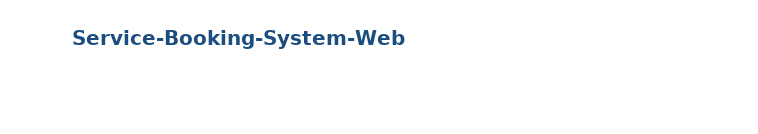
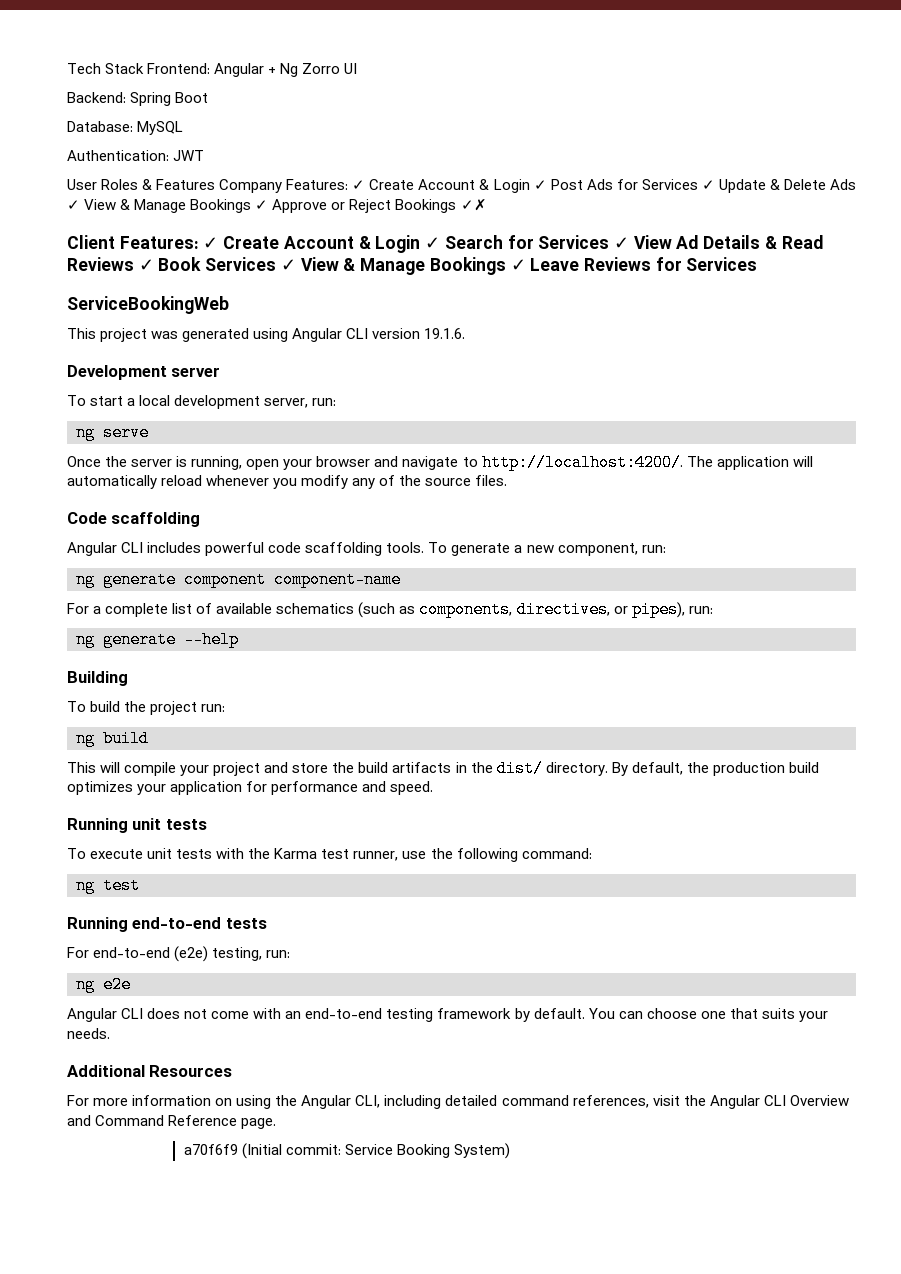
[72,30,405,49] Service-Booking-System-Web -> [67,63,358,77] [67,92,209,106] [67,121,184,135] [67,150,205,161] [67,179,856,193] [67,199,487,213] [67,235,823,253] [67,257,758,275] [67,296,229,314] [67,328,466,342] [67,365,221,380] [67,395,337,409] [76,424,149,441] [67,454,813,471] [67,475,508,489] [67,512,201,527] [67,542,666,556] [76,571,401,588] [67,601,713,618] [76,631,239,648] [67,671,128,686] [67,701,226,715] [76,730,149,747] [67,760,819,777] [67,781,434,795] [67,818,207,833] [67,848,592,862] [76,877,140,894] [67,917,267,932] [67,946,291,962] [76,976,131,993] [67,1008,828,1022] [67,1028,110,1039] [67,1065,233,1077] [67,1095,849,1109] [67,1115,277,1129] [183,1143,510,1159] Tech Stack Frontend: Angular + Ng Zorro UI // Backend: Spring Boot // Database: MySQL // Authentication: JWT // User Roles & Features Company Features: ✓ Create Account & Login ✓ Post Ads for Services ✓ Update & Delete Ads ✓ View & Manage Bookings ✓ Approve or Reject Bookings ✓✗ // Client Features: ✓ Create Account & Login ✓ Search for Services ✓ View Ad Details & Read Reviews ✓ Book Services ✓ View & Manage Bookings ✓ Leave Reviews for Services // ServiceBookingWeb // This project was generated using Angular CLI version 19.1.6. // Development server // To start a local development server, run: // ng serve // Once the server is running, open your browser and navigate to http://localhost:4200/. The application will automatically reload whenever you modify any of the source files. // Code scaffolding // Angular CLI includes powerful code scaffolding tools. To generate a new component, run: // ng generate component component-name // For a complete list of available schematics (such as components, directives, or pipes), run: // ng generate --help // Building // To build the project run: // ng build // This will compile your project and store the build artifacts in the dist/ directory. By default, the production build optimizes your application for performance and speed. // Running unit tests // To execute unit tests with the Karma test runner, use the following command: // ng test // Running end-to-end tests // For end-to-end (e2e) testing, run: // ng e2e // Angular CLI does not come with an end-to-end testing framework by default. You can choose one that suits your needs. // Additional Resources // For more information on using the Angular CLI, including detailed command references, visit the Angular CLI Overview and Command Reference page. // a70f6f9 (Initial commit: Service Booking System)

